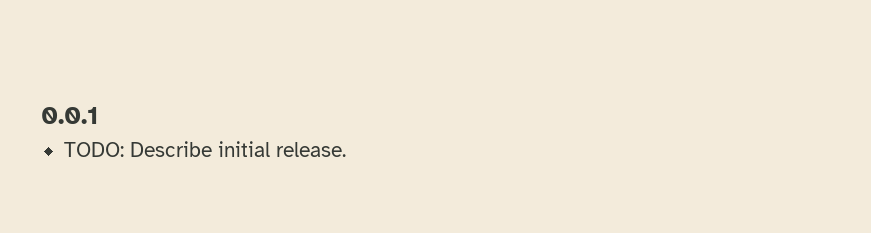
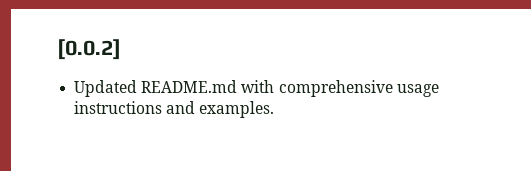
[41,107,99,124] [63,141,346,157] 0.0.1 // TODO: Describe initial release. -> [57,39,121,60] [74,80,439,97] [74,101,275,118] [0.0.2] // Updated README.md with comprehensive usage instructions and examples.

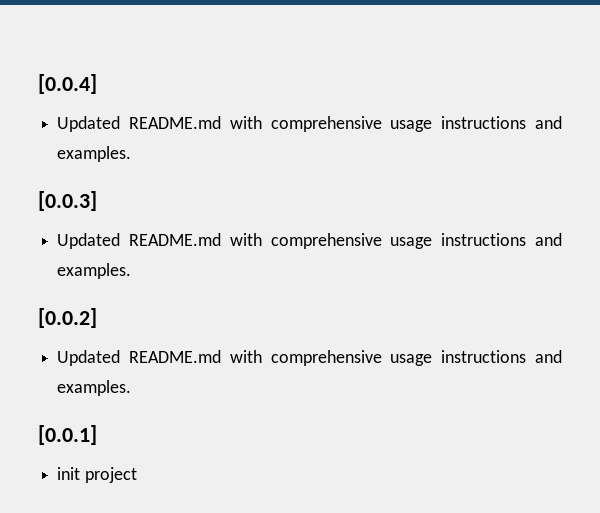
(57, 49) none -> [38,74,97,94] [57,116,563,132] [57,146,132,162] [38,191,97,211] [57,233,563,249] [57,263,132,279] [0.0.4] // Updated README.md with comprehensive usage instructions and examples. // [0.0.3] // Updated README.md with comprehensive usage instructions and examples. //
(275, 109) none -> [38,425,97,445] [57,467,137,483] // [0.0.1] // init project

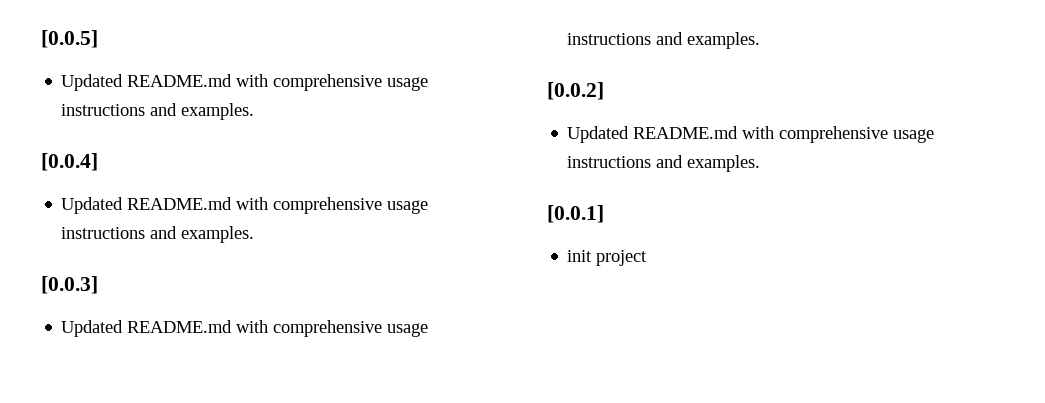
(38, 84) none -> [41,30,98,48] [61,74,429,91] [61,103,255,120] [0.0.5] // Updated README.md with comprehensive usage instructions and examples. //

